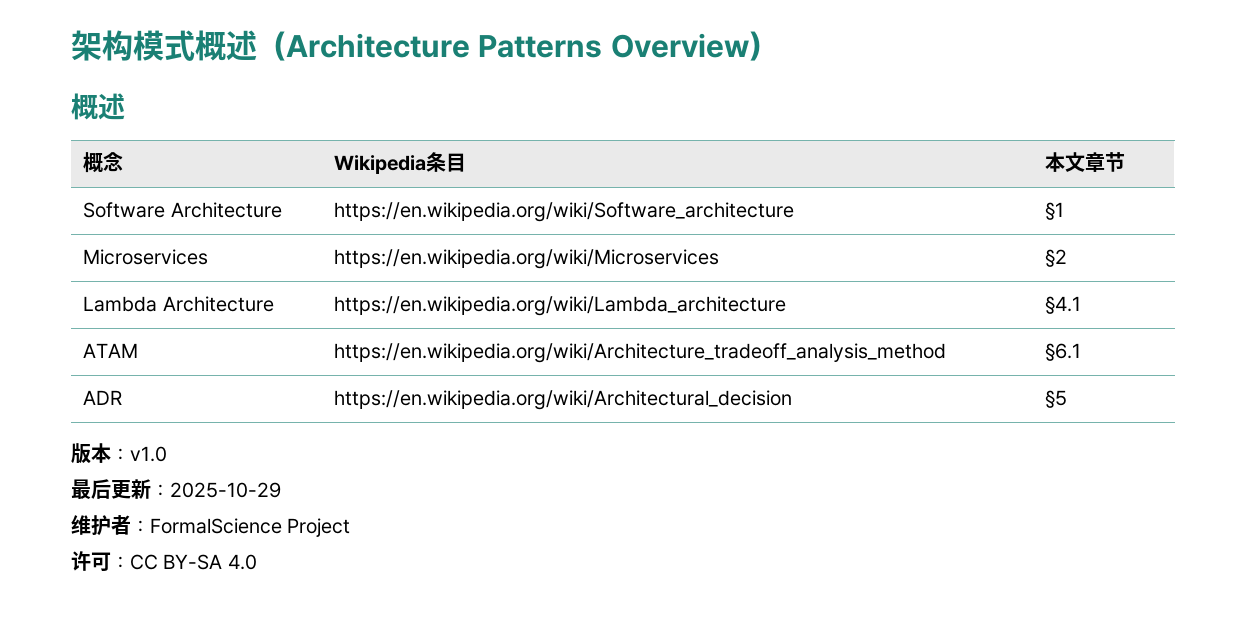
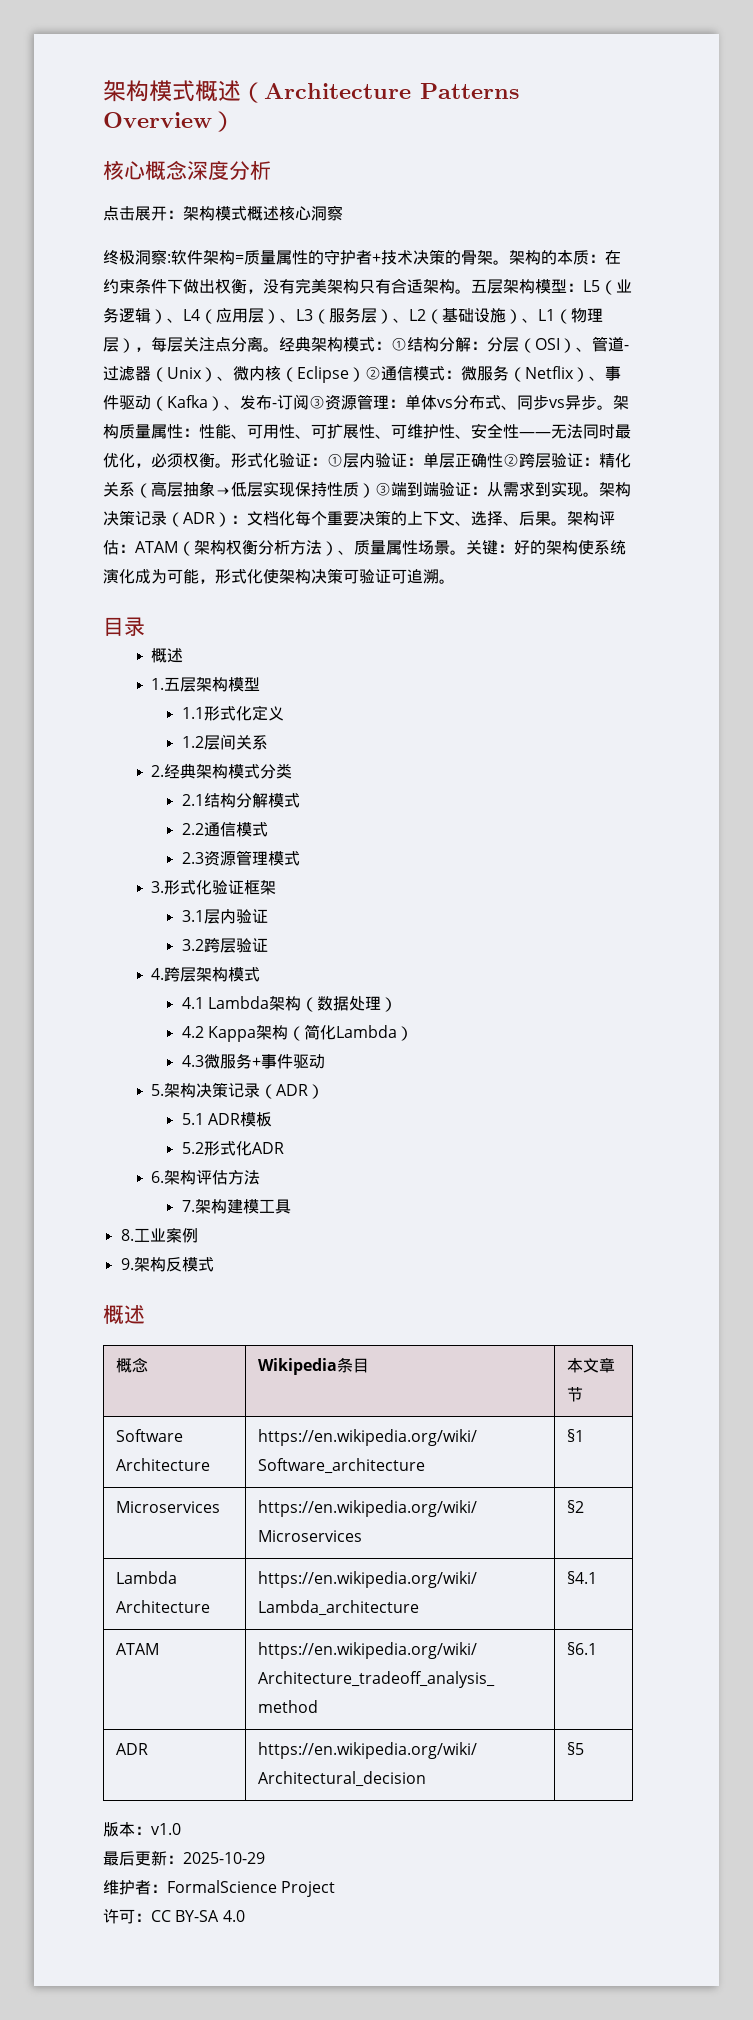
(778, 46) none -> [103,160,271,180] [103,205,343,221] [103,249,621,265] [103,278,632,295] [103,307,603,324] [103,336,629,353] [103,365,621,383] [103,394,629,411] [103,423,631,439] [103,452,631,468] [103,481,631,498] [103,510,615,527] [103,540,626,556] [103,568,455,584] [103,617,145,636] [151,648,184,663] [151,677,261,692] [181,705,284,721] [181,734,268,750] [151,763,293,779] [181,793,300,808] [181,822,268,837] [181,850,300,866] [151,880,277,895] [181,909,268,924] [181,938,268,953] [151,967,261,982] [181,996,398,1012] [181,1024,414,1042] [181,1053,325,1069] [151,1082,325,1099] [181,1112,273,1127] [181,1141,284,1156] [151,1170,261,1185] [181,1199,291,1214] [120,1228,198,1243] [120,1257,214,1272] // 核心概念深度分析 // 点击展开：架构模式概述核心洞察 // 终极洞察:软件架构=质量属性的守护者+技术决策的骨架。架构的本质：在约束条件下做出权衡，没有完美架构只有合适架构。五层架构模型：L5（业务逻辑）、L4（应用层）、L3（服务层）、L2（基础设施）、L1（物理层），每层关注点分离。经典架构模式：①结构分解：分层（OSI）、管道-过滤器（Unix）、微内核（Eclipse）②通信模式：微服务（Netflix）、事件驱动（Kafka）、发布-订阅③资源管理：单体vs分布式、同步vs异步。架构质量属性：性能、可用性、可扩展性、可维护性、安全性——无法同时最优化，必须权衡。形式化验证：①层内验证：单层正确性②跨层验证：精化关系（高层抽象→低层实现保持性质）③端到端验证：从需求到实现。架构决策记录（ADR）：文档化每个重要决策的上下文、选择、后果。架构评估：ATAM（架构权衡分析方法）、质量属性场景。关键：好的架构使系统演化成为可能，形式化使架构决策可验证可追溯。 // 目录 // 概述 // 1.五层架构模型 // 1.1形式化定义 // 1.2层间关系 // 2.经典架构模式分类 // 2.1结构分解模式 // 2.2通信模式 // 2.3资源管理模式 // 3.形式化验证框架 // 3.1层内验证 // 3.2跨层验证 // 4.跨层架构模式 // 4.1 Lambda架构（数据处理） // 4.2 Kappa架构（简化Lambda） // 4.3微服务+事件驱动 // 5.架构决策记录（ADR） // 5.1 ADR模板 // 5.2形式化ADR // 6.架构评估方法 // 7.架构建模工具 // 8.工业案例 // 9.架构反模式

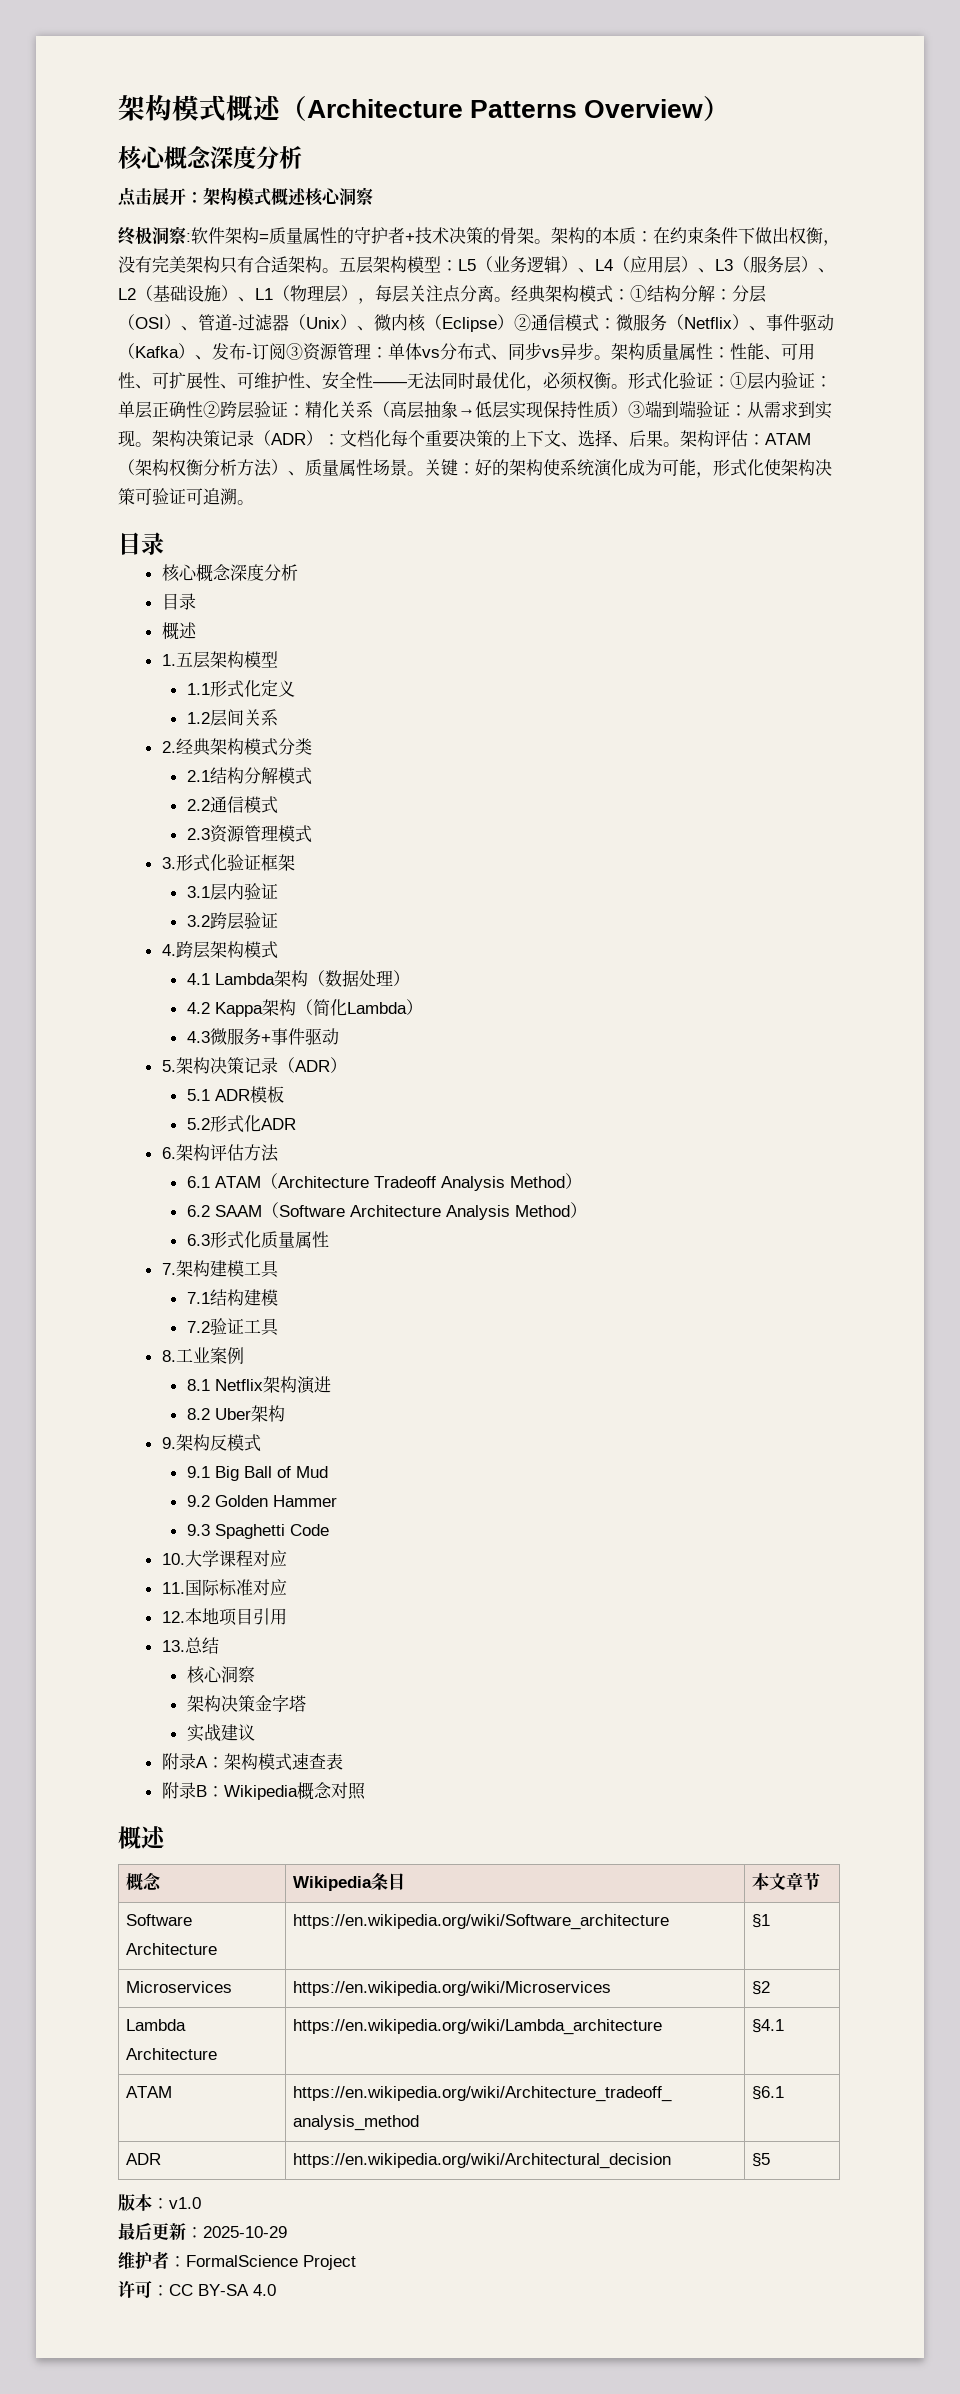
(145, 626) none -> [161,564,298,582] [161,593,196,610] // 核心概念深度分析 // 目录
[181,1199,291,1214] [120,1228,198,1243] [120,1257,214,1272] 7.架构建模工具 // 8.工业案例 // 9.架构反模式 -> [186,1173,582,1191] [186,1202,587,1220] [186,1231,329,1249] [161,1260,279,1278] [186,1289,278,1306] [186,1318,279,1336] [161,1347,244,1364] [186,1376,331,1394] [186,1405,285,1422] [161,1434,261,1452] [186,1466,328,1481] [186,1495,337,1507] [186,1524,329,1539] [161,1550,287,1567] [161,1579,287,1596] [161,1608,287,1626] [161,1637,219,1654] [186,1666,255,1684] [186,1695,306,1712] [186,1724,255,1742] [161,1753,343,1771] [161,1782,366,1800] 6.1 ATAM（Architecture Tradeoff Analysis Method） // 6.2 SAAM（Software Architecture Analysis Method） // 6.3形式化质量属性 // 7.架构建模工具 // 7.1结构建模 // 7.2验证工具 // 8.工业案例 // 8.1 Netflix架构演进 // 8.2 Uber架构 // 9.架构反模式 // 9.1 Big Ball of Mud // 9.2 Golden Hammer // 9.3 Spaghetti Code // 10.大学课程对应 // 11.国际标准对应 // 12.本地项目引用 // 13.总结 // 核心洞察 // 架构决策金字塔 // 实战建议 // 附录A：架构模式速查表 // 附录B：Wikipedia概念对照

